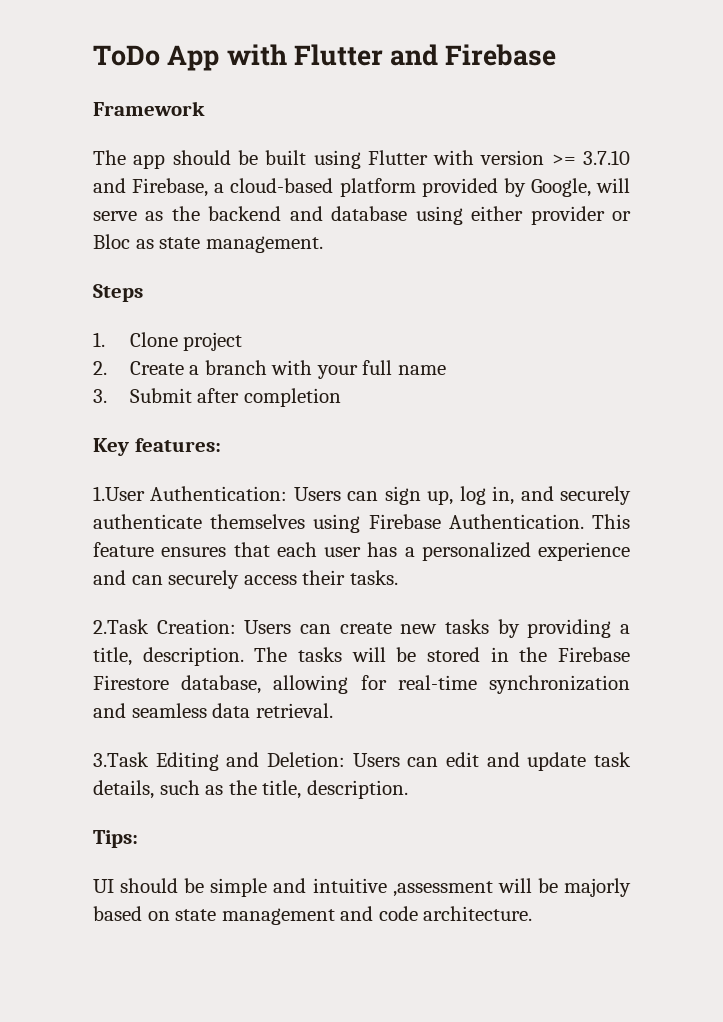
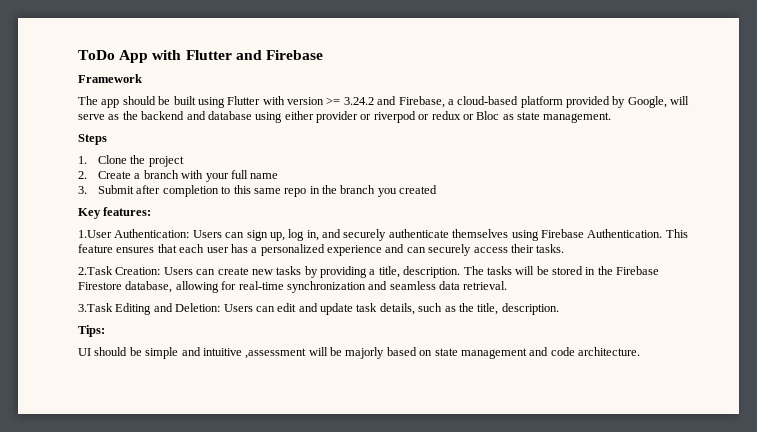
[583,150,630,165] 3.7.10 -> [343,97,374,105] 3.24.2
(631, 216) none -> [373,111,474,123] riverpod or redux or
(178, 339) none -> [130,155,146,164] the
(341, 397) none -> [221,185,438,197] to this same repo in the branch you created

